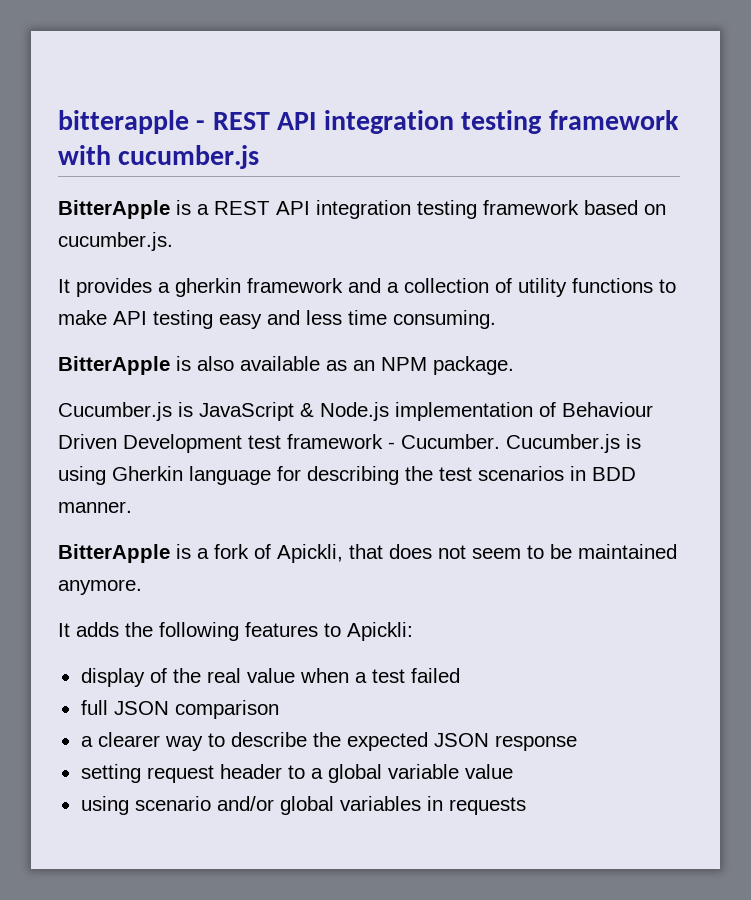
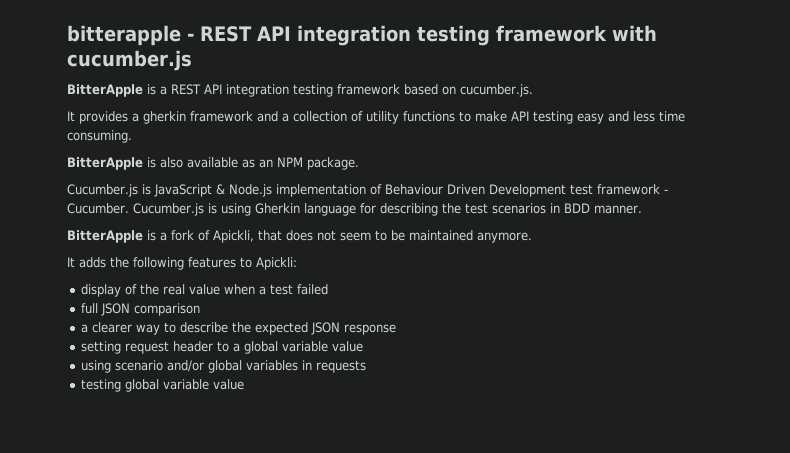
(526, 806) none -> [80,379,244,392] // testing global variable value

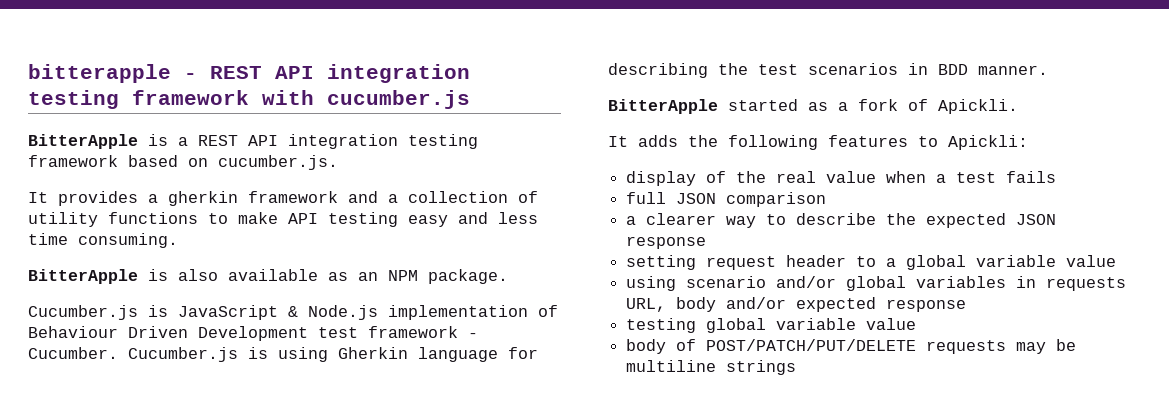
[147,230,156,241] is -> [728,99,828,111] started as
[213,230,532,243] Apickli, that does not seem to be maintained anymore. -> [938,99,1018,114] Apickli.
[296,284,328,295] failed -> [1006,171,1057,183] fails
(366, 366) none -> [626,297,967,312] URL, body and/or expected response
(244, 384) none -> [626,339,1077,354] [626,360,797,375] // body of POST/PATCH/PUT/DELETE requests may be multiline strings

